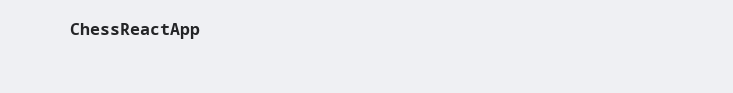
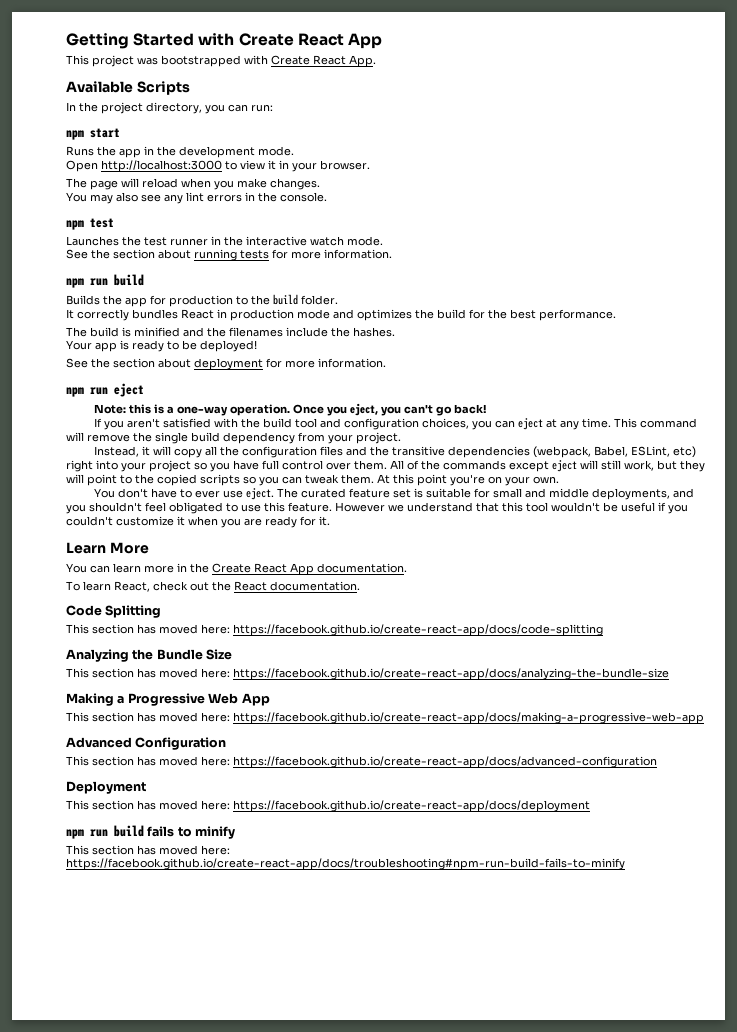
[70,23,200,39] ChessReactApp -> [66,33,382,49] [66,55,376,67] [66,81,190,95] [66,102,273,114] [66,128,120,140] [66,146,294,158] [66,160,370,172] [66,178,320,190] [66,192,327,204] [66,218,114,230] [66,236,383,246] [66,249,392,261] [66,274,144,288] [66,294,338,307] [66,309,616,321] [66,327,395,337] [66,340,257,352] [66,358,386,370] [66,383,144,397] [93,403,486,416] [93,418,697,430] [66,432,401,444] [93,446,696,458] [66,460,705,472] [66,474,559,486] [93,488,694,500] [66,502,688,514] [66,516,330,528] [66,542,149,554] [66,563,407,575] [66,581,360,592] [66,605,162,618] [66,624,603,636] [66,649,233,662] [66,668,669,680] [66,693,270,706] [66,712,704,724] [66,737,227,750] [66,756,657,768] [66,781,146,794] [66,800,590,812] [66,825,236,839] [66,845,230,855] [66,858,625,870] Getting Started with Create React App // This project was bootstrapped with Create React App. // Available Scripts // In the project directory, you can run: // npm start // Runs the app in the development mode. // Open http://localhost:3000 to view it in your browser. // The page will reload when you make changes. // You may also see any lint errors in the console. // npm test // Launches the test runner in the interactive watch mode. // See the section about running tests for more information. // npm run build // Builds the app for production to the build folder. // It correctly bundles React in production mode and optimizes the build for the best performance. // The build is minified and the filenames include the hashes. // Your app is ready to be deployed! // See the section about deployment for more information. // npm run eject // Note: this is a one-way operation. Once you eject, you can't go back! // If you aren't satisfied with the build tool and configuration choices, you can eject at any time. This command will remove the single build dependency from your project. // Instead, it will copy all the configuration files and the transitive dependencies (webpack, Babel, ESLint, etc) right into your project so you have full control over them. All of the commands except eject will still work, but they will point to the copied scripts so you can tweak them. At this point you're on your own. // You don't have to ever use eject. The curated feature set is suitable for small and middle deployments, and you shouldn't feel obligated to use this feature. However we understand that this tool wouldn't be useful if you couldn't customize it when you are ready for it. // Learn More // You can learn more in the Create React App documentation. // To learn React, check out the React documentation. // Code Splitting // This section has moved here: https://facebook.github.io/create-react-app/docs/code-splitting // Analyzing the Bundle Size // This section has moved here: https://facebook.github.io/create-react-app/docs/analyzing-the-bundle-size // Making a Progressive Web App // This section has moved here: https://facebook.github.io/create-react-app/docs/making-a-progressive-web-app // Advanced Configuration // This section has moved here: https://facebook.github.io/create-react-app/docs/advanced-configuration // Deployment // This section has moved here: https://facebook.github.io/create-react-app/docs/deployment // npm run build fails to minify // This section has moved here: https://facebook.github.io/create-react-app/docs/troubleshooting#npm-run-build-fails-to-minify

